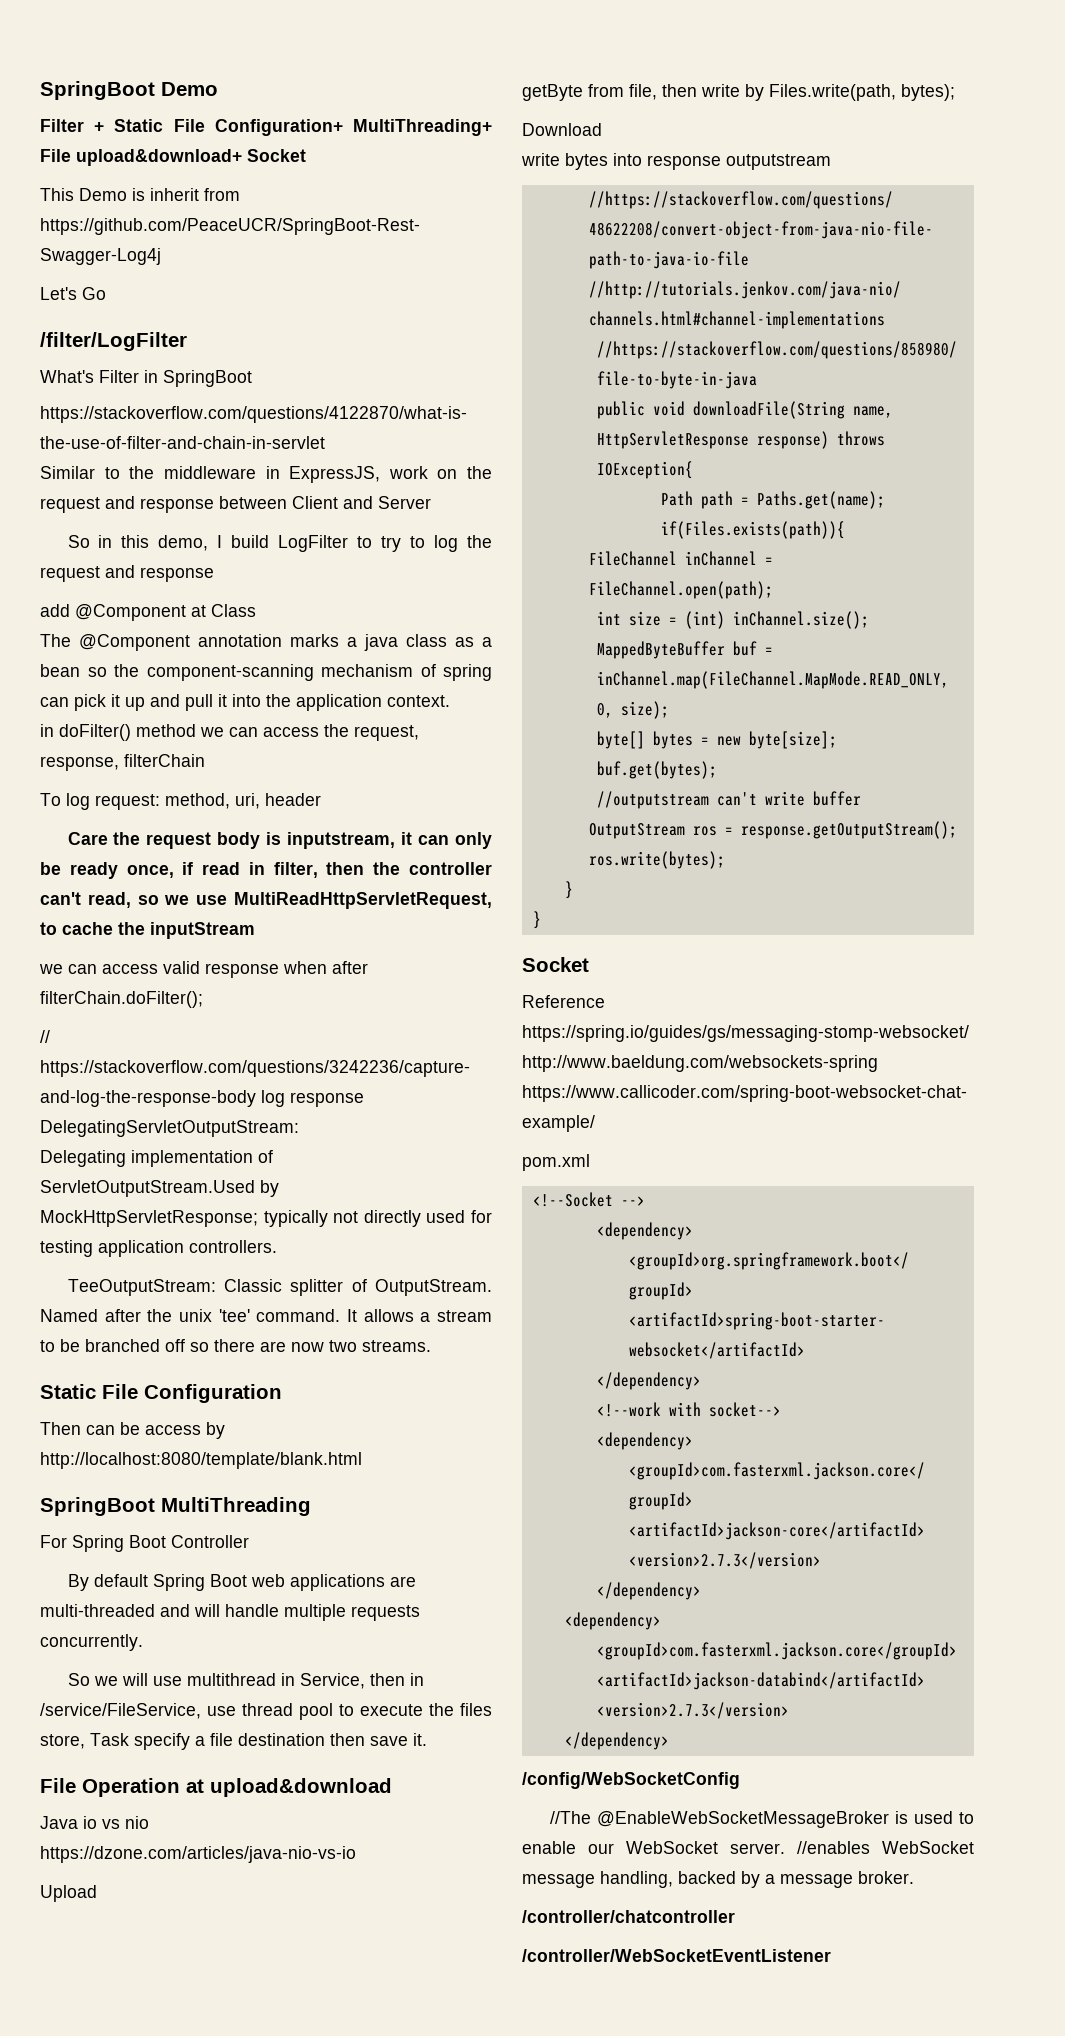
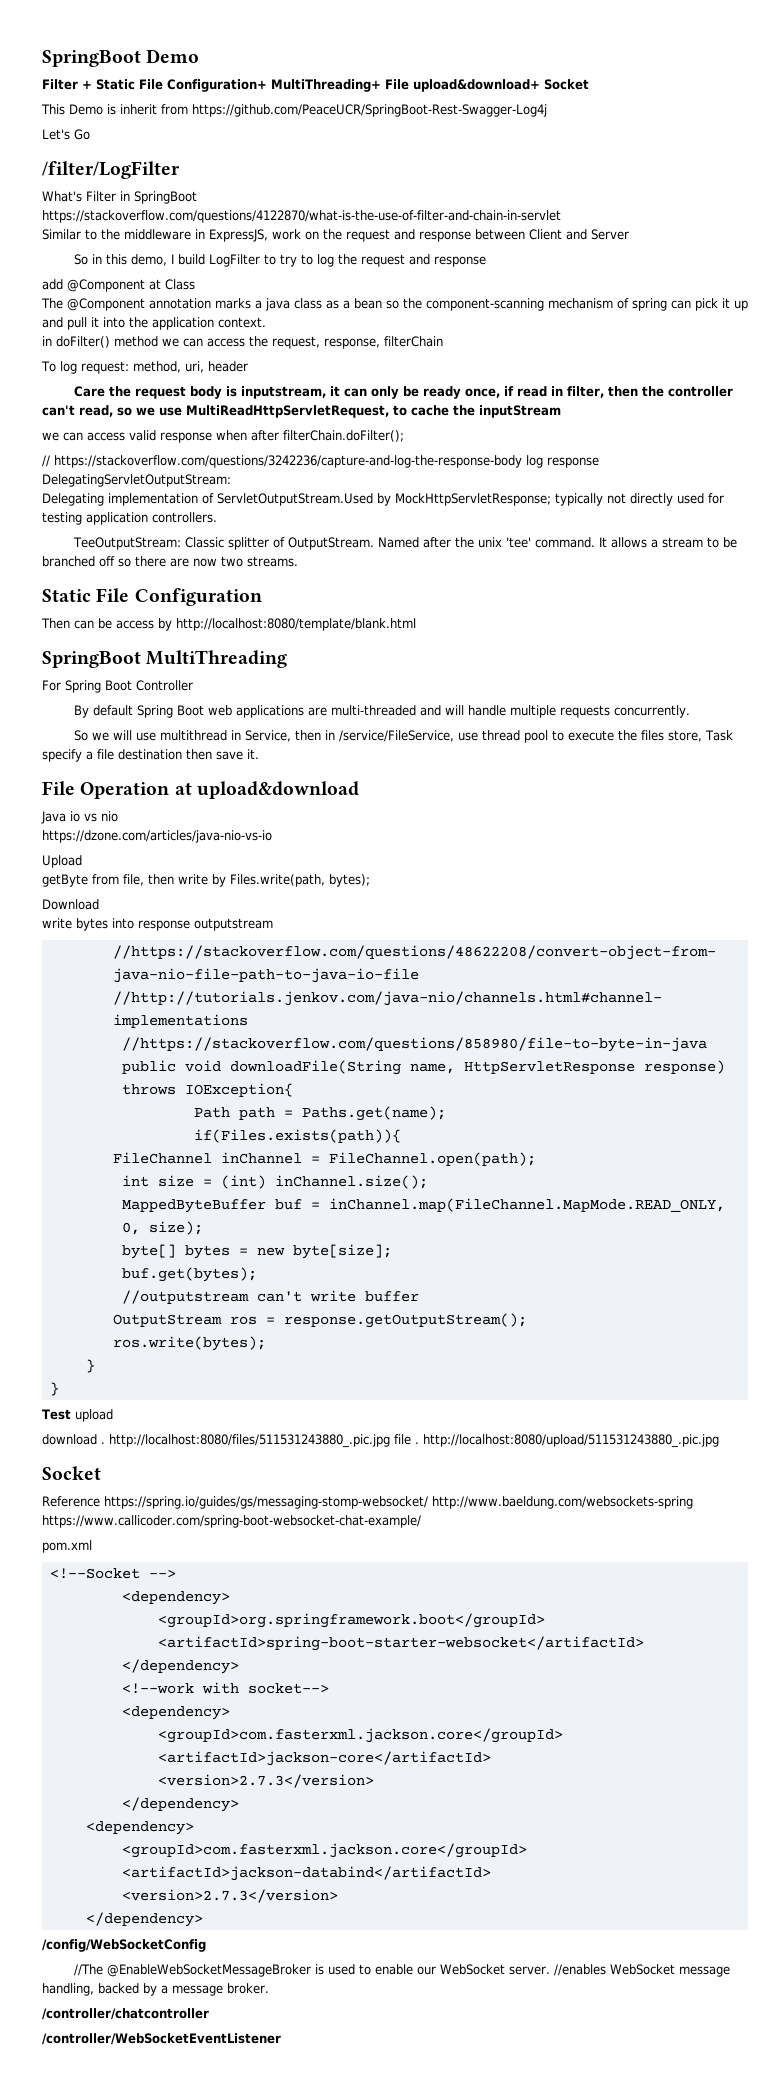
(541, 920) none -> [42,1409,113,1422] [42,1434,719,1448] // Test upload // download . http://localhost:8080/files/511531243880_.pic.jpg file . http://localhost:8080/upload/511531243880_.pic.jpg

